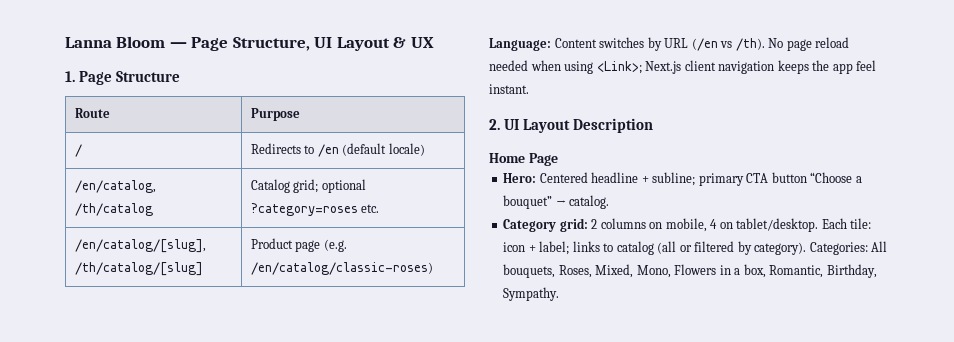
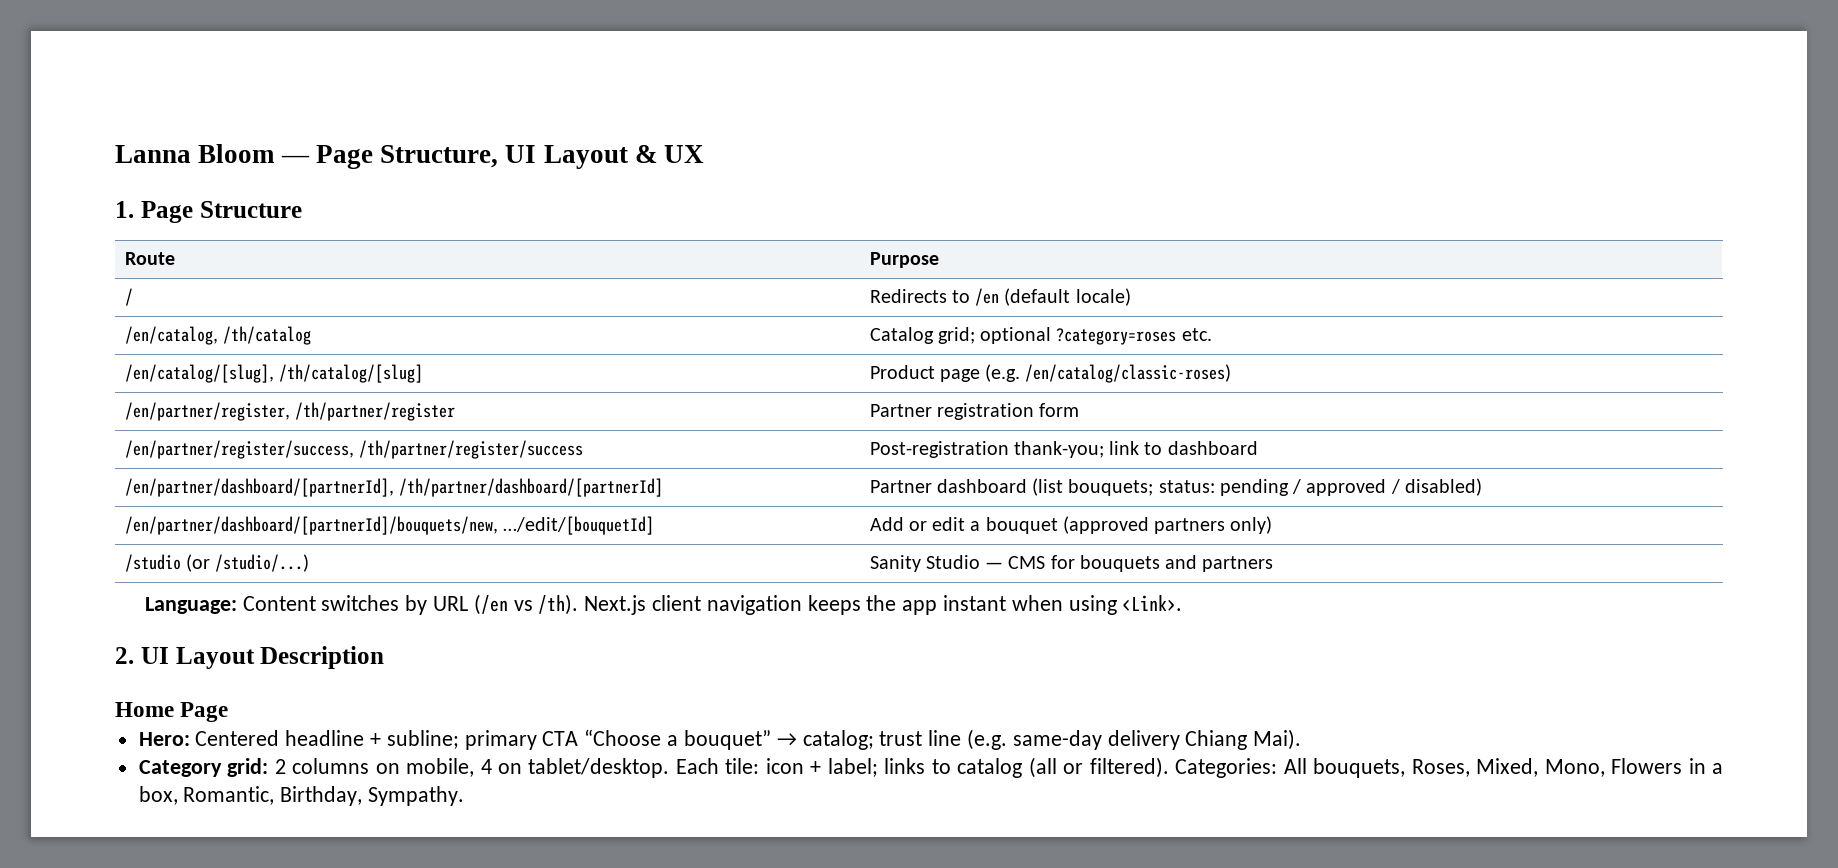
(433, 268) none -> [124,402,455,421] [869,403,1080,420] [124,440,583,459] [869,441,1258,458] [124,478,663,497] [869,478,1482,496] [124,516,654,535] [869,516,1273,534] [124,554,310,572] [869,555,1274,572] // /en/partner/register, /th/partner/register | Partner registration form // /en/partner/register/success, /th/partner/register/success | Post-registration thank-you; link to dashboard // /en/partner/dashboard/[partnerId], /th/partner/dashboard/[partnerId] | Partner dashboard (list bouquets; status: pending / approved / disabled) // /en/partner/dashboard/[partnerId]/bouquets/new, …/edit/[bouquetId] | Add or edit a bouquet (approved partners only) // /studio (or /studio/...) | Sanity Studio — CMS for bouquets and partners
[768,37,850,51] [489,60,642,74] No page reload needed when using <Link>; -> (579, 604) none
[856,60,877,71] [489,84,529,94] feel instant. -> [943,595,1183,615] instant when using <Link>.
[771,172,807,183] button -> (579, 738) none
[569,195,610,209] catalog. -> [802,729,1302,750] catalog; trust line (e.g. same-day delivery Chiang Mai).
[694,241,807,255] filtered by category). -> [1089,757,1169,778] filtered).

